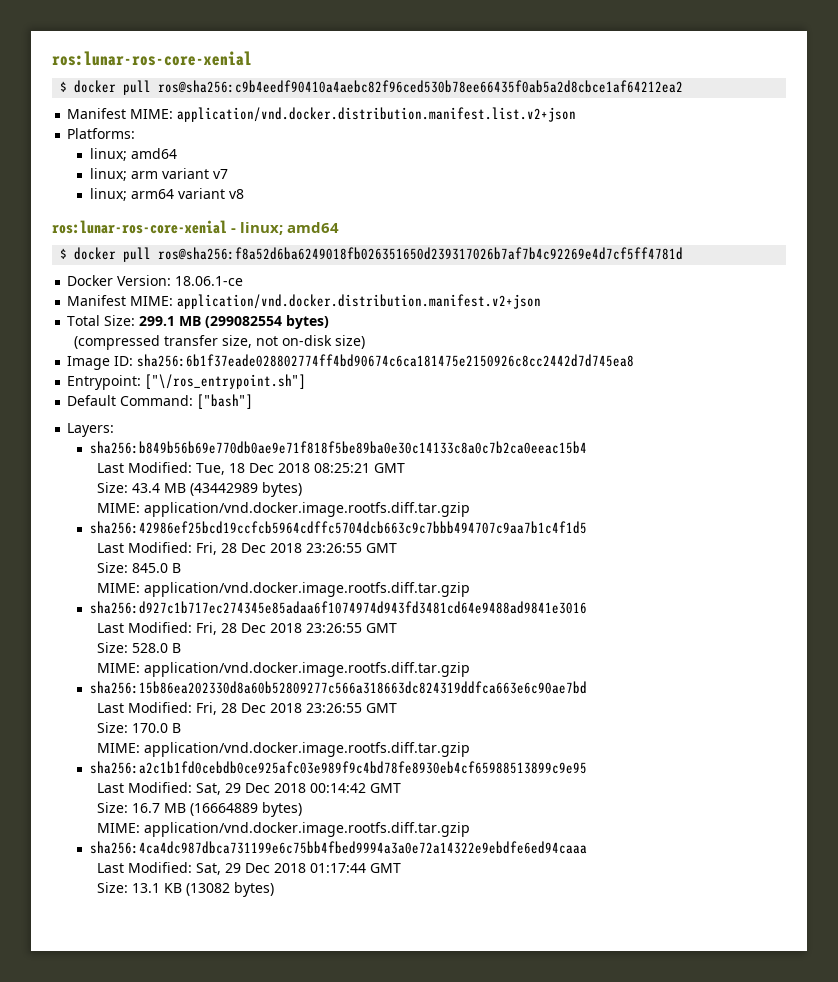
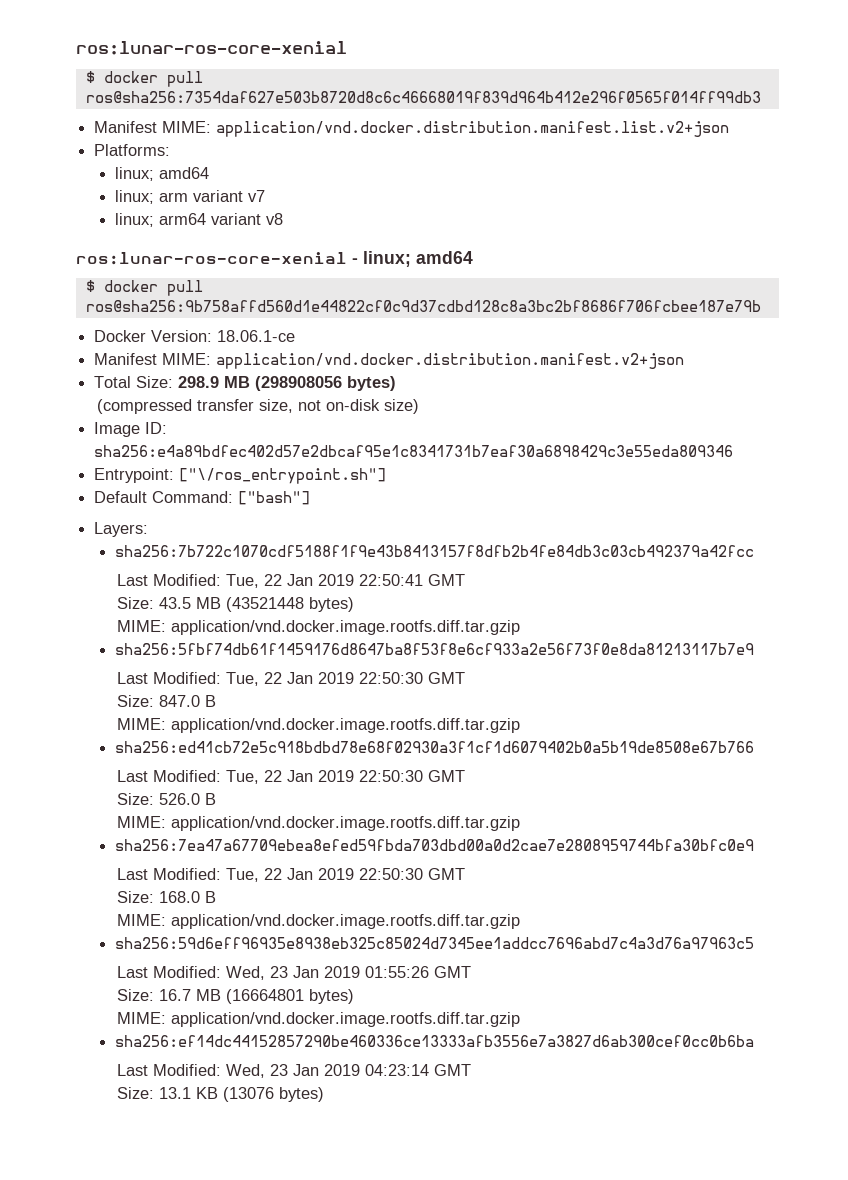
[158,80,684,93] ros@sha256:c9b4eedf90410a4aebc82f96ced530b78ee66435f0ab5a2d8cbce1af64212ea2 -> [85,91,761,103] ros@sha256:7354daf627e503b8720d8c6c46668019f839d964b412e296f0565f014ff99db3
[158,247,684,260] ros@sha256:f8a52d6ba6249018fb026351650d239317026b7af7b4c92269e4d7cf5ff4781d -> [85,300,761,312] ros@sha256:9b758affd560d1e44822cf0c9d37cdbd128c8a3bc2bf8686f706fcbee187e79b
[139,316,283,328] 299.1 MB (299082554 -> [178,376,343,391] 298.9 MB (298908056
[137,354,635,367] sha256:6b1f37eade028802774ff4bd90674c6ca181475e2150926c8cc2442d7d745ea8 -> [94,445,734,457] sha256:e4a89bdfec402d57e2dbcaf95e1c8341731b7eaf30a6898429c3e55eda809346
[89,441,587,454] [96,462,405,475] [96,482,302,497] [96,502,470,517] [89,521,587,534] [96,542,397,555] [96,562,181,573] [96,582,470,597] [89,601,587,614] [96,622,397,635] [96,642,181,653] [96,662,470,677] [89,681,587,694] [96,702,397,715] [96,722,181,733] [96,742,470,757] [89,761,587,774] [96,782,366,795] sha256:b849b56b69e770db0ae9e71f818f5be89ba0e30c14133c8a0c7b2ca0eeac15b4 // Last Modified: Tue, 18 Dec 2018 08:25:21 GMT // Size: 43.4 MB (43442989 bytes) // MIME: application/vnd.docker.image.rootfs.diff.tar.gzip // sha256:42986ef25bcd19ccfcb5964cdffc5704dcb663c9c7bbb494707c9aa7b1c4f1d5 // Last Modified: Fri, 28 Dec 2018 23:26:55 GMT // Size: 845.0 B // MIME: application/vnd.docker.image.rootfs.diff.tar.gzip // sha256:d927c1b717ec274345e85adaa6f1074974d943fd3481cd64e9488ad9841e3016 // Last Modified: Fri, 28 Dec 2018 23:26:55 GMT // Size: 528.0 B // MIME: application/vnd.docker.image.rootfs.diff.tar.gzip // sha256:15b86ea202330d8a60b52809277c566a318663dc824319ddfca663e6c90ae7bd // Last Modified: Fri, 28 Dec 2018 23:26:55 GMT // Size: 170.0 B // MIME: application/vnd.docker.image.rootfs.diff.tar.gzip // sha256:a2c1b1fd0cebdb0ce925afc03e989f9c4bd78fe8930eb4cf65988513899c9e95 // Last Modified: Sat, 29 Dec 2018 00:14:42 -> [114,545,754,557] [117,574,466,588] [117,597,355,612] [117,620,521,635] [114,643,754,655] [117,672,466,686] [117,695,217,707] [117,718,521,733] [114,741,754,753] [117,770,466,784] [117,793,217,805] [117,816,521,831] [114,839,754,851] [117,868,466,882] [117,891,217,903] [117,914,521,929] [114,937,754,949] [117,966,430,980] sha256:7b722c1070cdf5188f1f9e43b8413157f8dfb2b4fe84db3c03cb492379a42fcc // Last Modified: Tue, 22 Jan 2019 22:50:41 GMT // Size: 43.5 MB (43521448 bytes) // MIME: application/vnd.docker.image.rootfs.diff.tar.gzip // sha256:5fbf74db61f1459176d8647ba8f53f8e6cf933a2e56f73f0e8da81213117b7e9 // Last Modified: Tue, 22 Jan 2019 22:50:30 GMT // Size: 847.0 B // MIME: application/vnd.docker.image.rootfs.diff.tar.gzip // sha256:ed41cb72e5c918bdbd78e68f02930a3f1cf1d6079402b0a5b19de8508e67b766 // Last Modified: Tue, 22 Jan 2019 22:50:30 GMT // Size: 526.0 B // MIME: application/vnd.docker.image.rootfs.diff.tar.gzip // sha256:7ea47a67709ebea8efed59fbda703dbd00a0d2cae7e2808959744bfa30bfc0e9 // Last Modified: Tue, 22 Jan 2019 22:50:30 GMT // Size: 168.0 B // MIME: application/vnd.docker.image.rootfs.diff.tar.gzip // sha256:59d6eff96935e8938eb325c85024d7345ee1addcc7696abd7c4a3d76a97963c5 // Last Modified: Wed, 23 Jan 2019 01:55:26
[189,802,302,817] [96,822,470,837] [89,841,587,854] [96,862,366,875] (16664889 bytes) // MIME: application/vnd.docker.image.rootfs.diff.tar.gzip // sha256:4ca4dc987dbca731199e6c75bb4fbed9994a3a0e72a14322e9ebdfe6ed94caaa // Last Modified: Sat, 29 Dec 2018 01:17:44 -> [226,989,355,1004] [117,1012,521,1027] [114,1035,754,1047] [117,1064,430,1078] (16664801 bytes) // MIME: application/vnd.docker.image.rootfs.diff.tar.gzip // sha256:ef14dc44152857290be460336ce13333afb3556e7a3827d6ab300cef0cc0b6ba // Last Modified: Wed, 23 Jan 2019 04:23:14
[185,883,230,896] (13082 -> [223,1087,275,1102] (13076

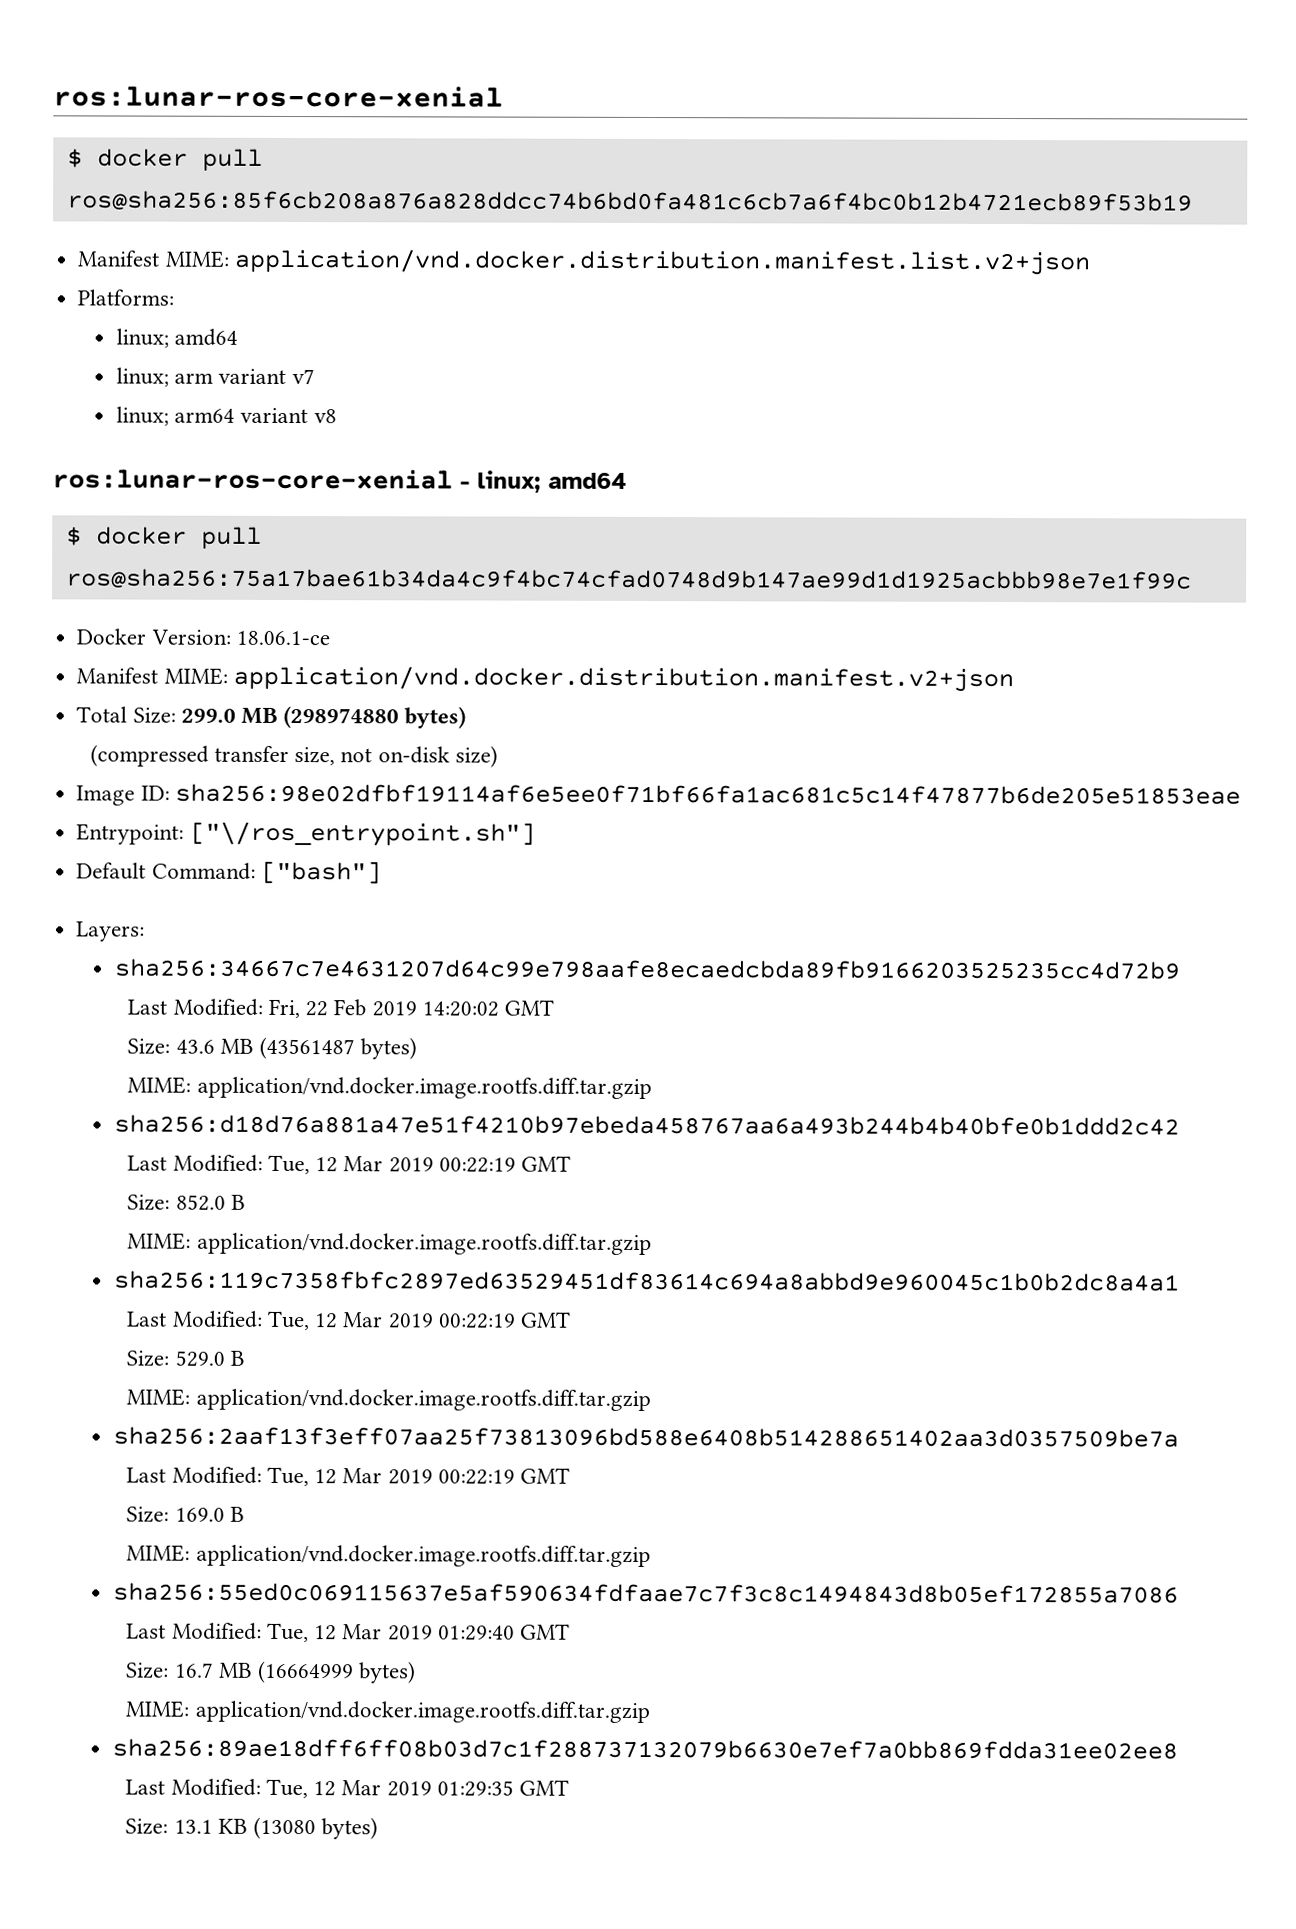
[85,91,761,103] ros@sha256:7354daf627e503b8720d8c6c46668019f839d964b412e296f0565f014ff99db3 -> [66,190,1193,213] ros@sha256:85f6cb208a876a828ddcc74b6bd0fa481c6cb7a6f4bc0b12b4721ecb89f53b19
[85,300,761,312] ros@sha256:9b758affd560d1e44822cf0c9d37cdbd128c8a3bc2bf8686f706fcbee187e79b -> [65,568,1192,591] ros@sha256:75a17bae61b34da4c9f4bc74cfad0748d9b147ae99d1d1925acbbb98e7e1f99c
[178,376,343,391] 298.9 MB (298908056 -> [180,705,400,729] 299.0 MB (298974880
[94,445,734,457] sha256:e4a89bdfec402d57e2dbcaf95e1c8341731b7eaf30a6898429c3e55eda809346 -> [174,783,1241,805] sha256:98e02dfbf19114af6e5ee0f71bf66fa1ac681c5c14f47877b6de205e51853eae
[114,545,754,557] [117,574,466,588] [117,597,355,612] [117,620,521,635] [114,643,754,655] [117,672,466,686] [117,695,217,707] [117,718,521,733] [114,741,754,753] [117,770,466,784] [117,793,217,805] [117,816,521,831] [114,839,754,851] [117,868,466,882] [117,891,217,903] [117,914,521,929] [114,937,754,949] [117,966,430,980] sha256:7b722c1070cdf5188f1f9e43b8413157f8dfb2b4fe84db3c03cb492379a42fcc // Last Modified: Tue, 22 Jan 2019 22:50:41 GMT // Size: 43.5 MB (43521448 bytes) // MIME: application/vnd.docker.image.rootfs.diff.tar.gzip // sha256:5fbf74db61f1459176d8647ba8f53f8e6cf933a2e56f73f0e8da81213117b7e9 // Last Modified: Tue, 22 Jan 2019 22:50:30 GMT // Size: 847.0 B // MIME: application/vnd.docker.image.rootfs.diff.tar.gzip // sha256:ed41cb72e5c918bdbd78e68f02930a3f1cf1d6079402b0a5b19de8508e67b766 // Last Modified: Tue, 22 Jan 2019 22:50:30 GMT // Size: 526.0 B // MIME: application/vnd.docker.image.rootfs.diff.tar.gzip // sha256:7ea47a67709ebea8efed59fbda703dbd00a0d2cae7e2808959744bfa30bfc0e9 // Last Modified: Tue, 22 Jan 2019 22:50:30 GMT // Size: 168.0 B // MIME: application/vnd.docker.image.rootfs.diff.tar.gzip // sha256:59d6eff96935e8938eb325c85024d7345ee1addcc7696abd7c4a3d76a97963c5 // Last Modified: Wed, 23 Jan 2019 01:55:26 -> [114,958,1182,980] [127,998,554,1019] [127,1036,418,1060] [127,1076,652,1100] [114,1114,1181,1136] [127,1154,571,1175] [127,1194,246,1211] [127,1232,652,1256] [114,1270,1181,1292] [126,1310,571,1331] [126,1350,245,1367] [126,1388,651,1412] [113,1426,1180,1448] [126,1466,570,1487] [126,1506,245,1523] [126,1544,651,1568] [113,1582,1180,1604] [126,1622,515,1643] sha256:34667c7e4631207d64c99e798aafe8ecaedcbda89fb9166203525235cc4d72b9 // Last Modified: Fri, 22 Feb 2019 14:20:02 GMT // Size: 43.6 MB (43561487 bytes) // MIME: application/vnd.docker.image.rootfs.diff.tar.gzip // sha256:d18d76a881a47e51f4210b97ebeda458767aa6a493b244b4b40bfe0b1ddd2c42 // Last Modified: Tue, 12 Mar 2019 00:22:19 GMT // Size: 852.0 B // MIME: application/vnd.docker.image.rootfs.diff.tar.gzip // sha256:119c7358fbfc2897ed63529451df83614c694a8abbd9e960045c1b0b2dc8a4a1 // Last Modified: Tue, 12 Mar 2019 00:22:19 GMT // Size: 529.0 B // MIME: application/vnd.docker.image.rootfs.diff.tar.gzip // sha256:2aaf13f3eff07aa25f73813096bd588e6408b514288651402aa3d0357509be7a // Last Modified: Tue, 12 Mar 2019 00:22:19 GMT // Size: 169.0 B // MIME: application/vnd.docker.image.rootfs.diff.tar.gzip // sha256:55ed0c069115637e5af590634fdfaae7c7f3c8c1494843d8b05ef172855a7086 // Last Modified: Tue, 12 Mar 2019 01:29:40
[226,989,355,1004] [117,1012,521,1027] [114,1035,754,1047] [117,1064,430,1078] (16664801 bytes) // MIME: application/vnd.docker.image.rootfs.diff.tar.gzip // sha256:ef14dc44152857290be460336ce13333afb3556e7a3827d6ab300cef0cc0b6ba // Last Modified: Wed, 23 Jan 2019 04:23:14 -> [257,1660,417,1684] [125,1700,650,1724] [112,1738,1179,1760] [125,1778,514,1799] (16664999 bytes) // MIME: application/vnd.docker.image.rootfs.diff.tar.gzip // sha256:89ae18dff6ff08b03d7c1f288737132079b6630e7ef7a0bb869fdda31ee02ee8 // Last Modified: Tue, 12 Mar 2019 01:29:35
[223,1087,275,1102] (13076 -> [253,1816,317,1840] (13080

